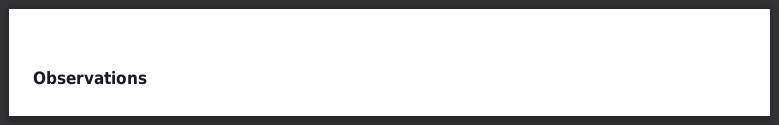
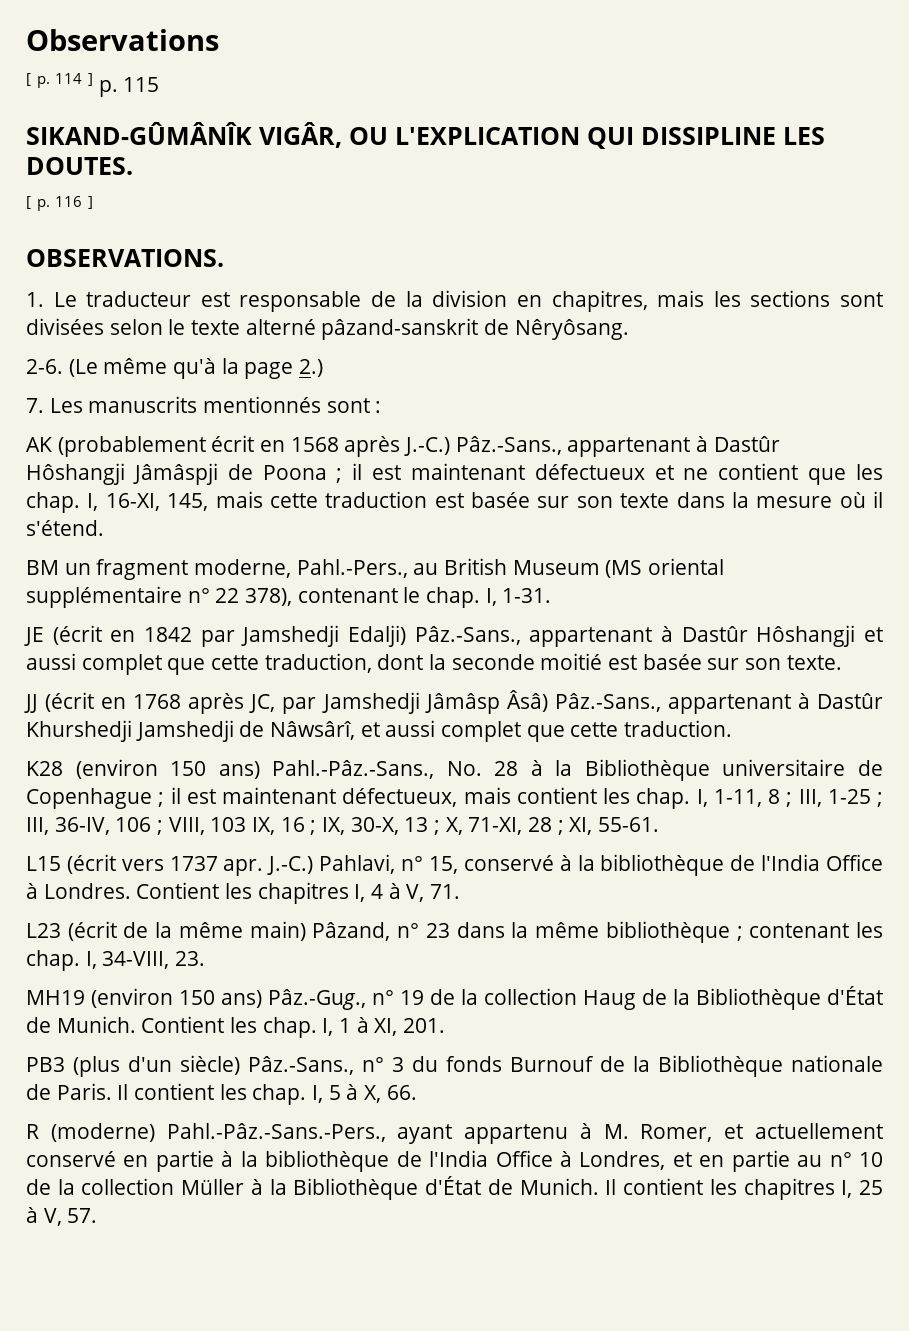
(147, 78) none -> [26,73,160,97] [26,122,825,149] [26,157,133,175] [26,196,94,211] [26,249,224,267] [26,290,884,312] [26,318,629,340] [26,358,324,379] [26,396,382,413] [26,435,780,457] [26,463,883,485] [26,491,883,513] [26,520,104,536] [26,558,725,580] [26,586,552,608] [24,625,883,647] [26,653,842,675] [24,690,884,714] [26,720,733,742] [26,759,883,781] [26,787,883,809] [26,817,660,835] [26,854,884,876] [26,882,461,904] [26,921,884,943] [26,950,206,971] [26,986,883,1010] [26,1016,446,1038] [26,1055,883,1077] [26,1083,417,1105] [26,1123,884,1144] [26,1150,883,1172] [26,1176,884,1200] [26,1207,98,1226] // [ p. 114 ] p. 115 // SIKAND-GÛMÂNÎK VIGÂR, OU L'EXPLICATION QUI DISSIPLINE LES DOUTES. // [ p. 116 ] // OBSERVATIONS. // 1. Le traducteur est responsable de la division en chapitres, mais les sections sont divisées selon le texte alterné pâzand-sanskrit de Nêryôsang. // 2-6. (Le même qu'à la page 2.) // 7. Les manuscrits mentionnés sont : // AK (probablement écrit en 1568 après J.-C.) Pâz.-Sans., appartenant à Dastûr Hôshangji Jâmâspji de Poona ; il est maintenant défectueux et ne contient que les chap. I, 16-XI, 145, mais cette traduction est basée sur son texte dans la mesure où il s'étend. // BM un fragment moderne, Pahl.-Pers., au British Museum (MS oriental supplémentaire n° 22 378), contenant le chap. I, 1-31. // JE (écrit en 1842 par Jamshedji Edalji) Pâz.-Sans., appartenant à Dastûr Hôshangji et aussi complet que cette traduction, dont la seconde moitié est basée sur son texte. // JJ (écrit en 1768 après JC, par Jamshedji Jâmâsp Âsâ) Pâz.-Sans., appartenant à Dastûr Khurshedji Jamshedji de Nâwsârî, et aussi complet que cette traduction. // K28 (environ 150 ans) Pahl.-Pâz.-Sans., No. 28 à la Bibliothèque universitaire de Copenhague ; il est maintenant défectueux, mais contient les chap. I, 1-11, 8 ; III, 1-25 ; III, 36-IV, 106 ; VIII, 103 IX, 16 ; IX, 30-X, 13 ; X, 71-XI, 28 ; XI, 55-61. // L15 (écrit vers 1737 apr. J.-C.) Pahlavi, n° 15, conservé à la bibliothèque de l'India Office à Londres. Contient les chapitres I, 4 à V, 71. // L23 (écrit de la même main) Pâzand, n° 23 dans la même bibliothèque ; contenant les chap. I, 34-VIII, 23. // MH19 (environ 150 ans) Pâz.-Gug., n° 19 de la collection Haug de la Bibliothèque d'État de Munich. Contient les chap. I, 1 à XI, 201. // PB3 (plus d'un siècle) Pâz.-Sans., n° 3 du fonds Burnouf de la Bibliothèque nationale de Paris. Il contient les chap. I, 5 à X, 66. // R (moderne) Pahl.-Pâz.-Sans.-Pers., ayant appartenu à M. Romer, et actuellement conservé en partie à la bibliothèque de l'India Office à Londres, et en partie au n° 10 de la collection Müller à la Bibliothèque d'État de Munich. Il contient les chapitres I, 25 à V, 57.

